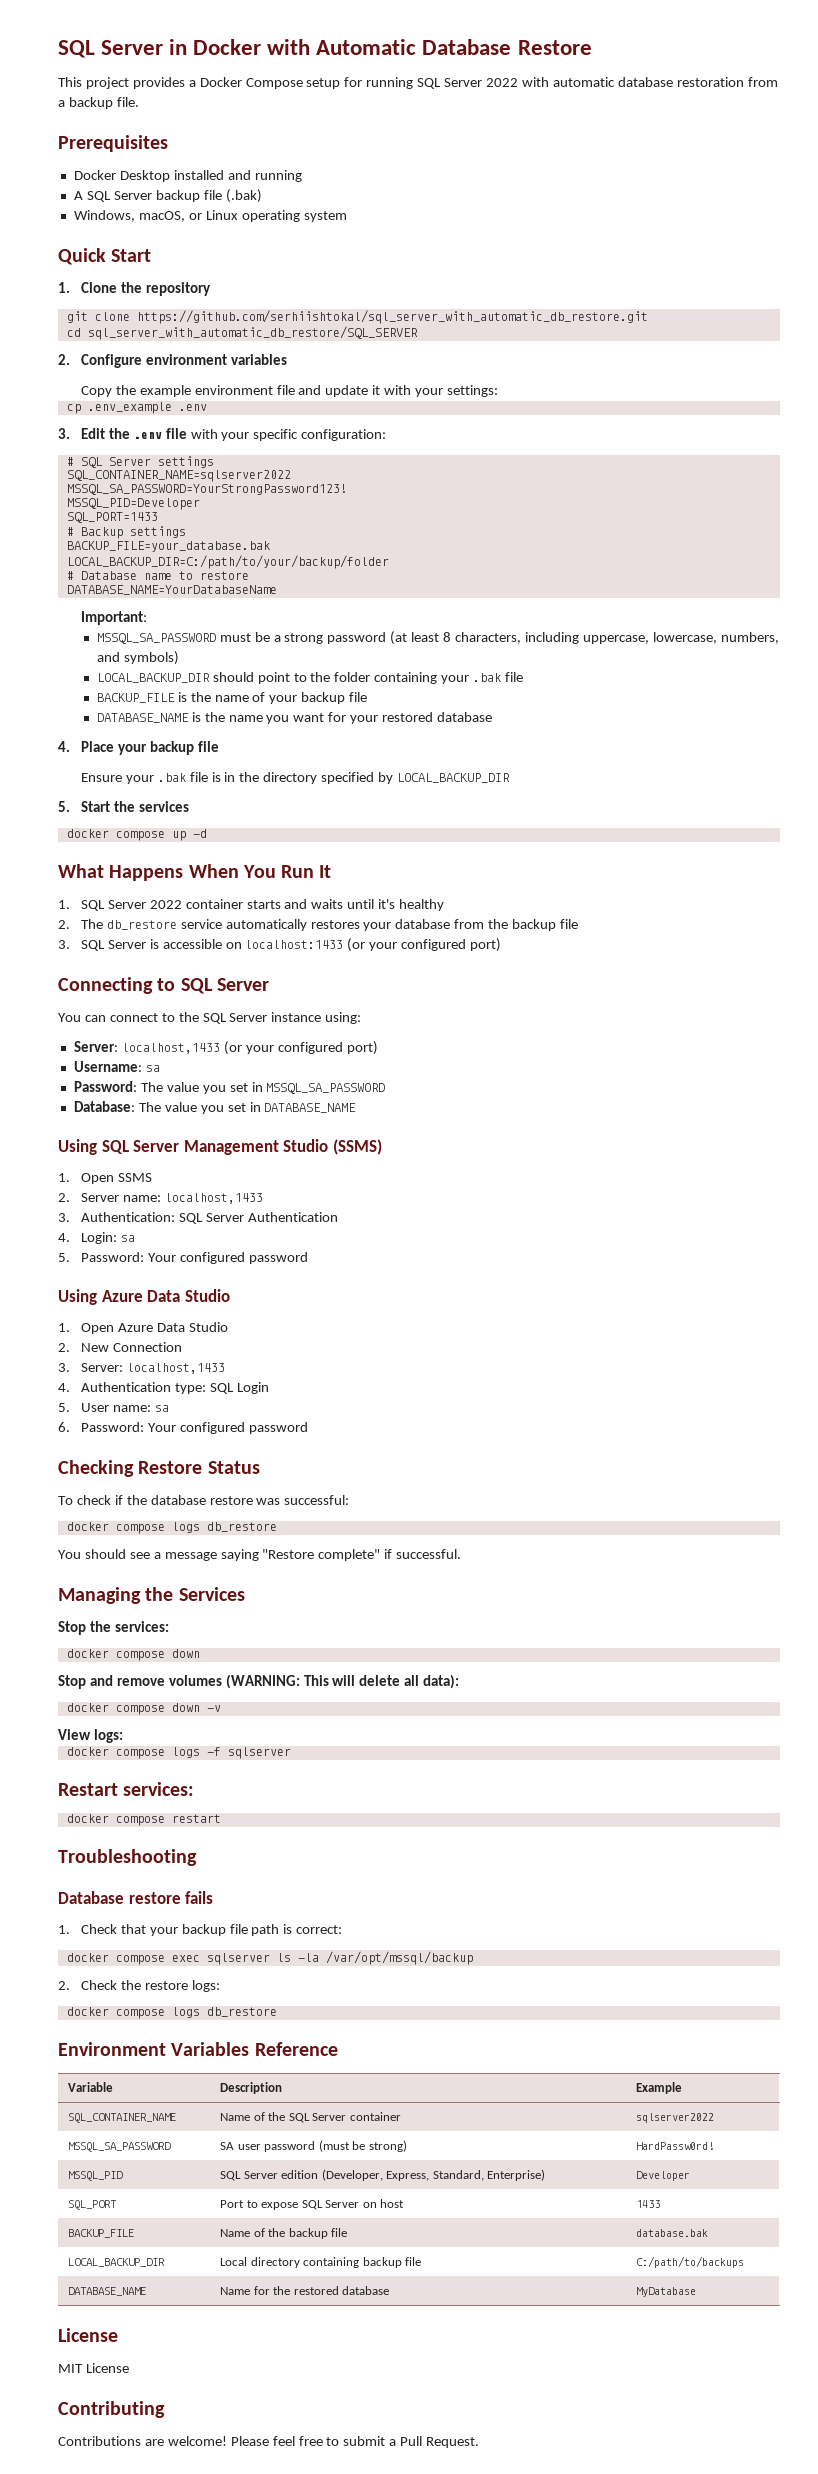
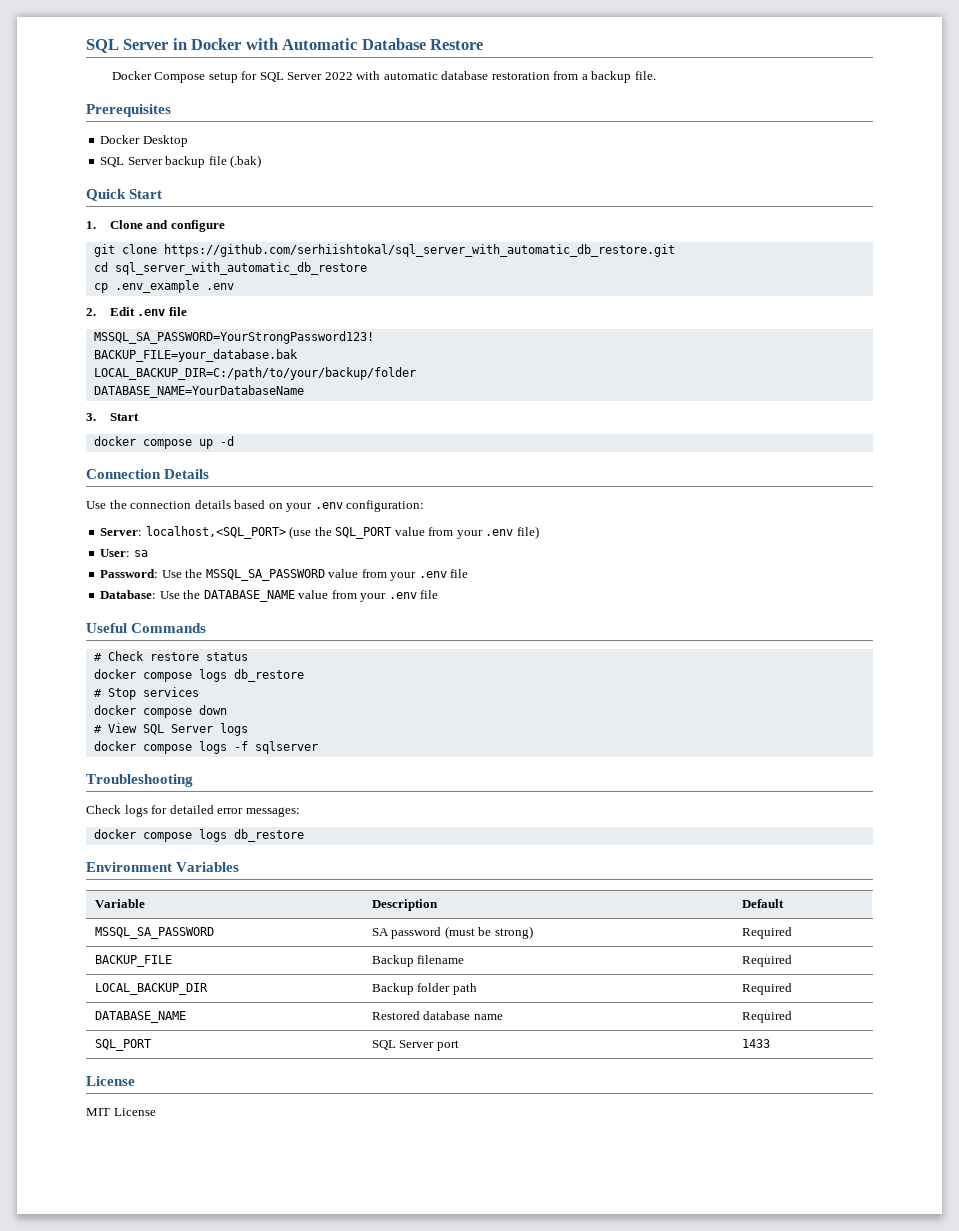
[58,77,196,89] This project provides a -> (484, 44) none
[366,77,414,89] running -> (258, 75) none
[173,170,302,182] [73,191,83,200] installed and running // A -> (188, 141) //
[73,210,347,222] // Windows, macOS, or Linux operating system -> (262, 161) none
[120,282,211,296] the repository -> [146,220,225,232] and configure
[87,326,418,340] [58,354,287,368] [80,385,499,397] sql_server_with_automatic_db_restore/SQL_SERVER // 2. Configure environment variables // Copy the example environment file and update it with your settings: -> [114,262,367,275] sql_server_with_automatic_db_restore
[58,428,387,441] [66,456,214,468] [66,470,291,482] [66,484,347,495] [66,498,200,510] [66,512,158,523] [66,526,186,539] [66,541,270,552] [66,555,389,569] [66,571,249,580] [66,585,277,595] [80,611,147,625] [96,631,779,645] [96,651,179,665] [96,672,524,684] [96,692,368,704] [96,712,493,724] [58,741,219,755] [80,772,511,784] [58,801,189,812] 3. Edit the .env file with your specific configuration: // # SQL Server settings // SQL_CONTAINER_NAME=sqlserver2022 // MSSQL_SA_PASSWORD=YourStrongPassword123! // MSSQL_PID=Developer // SQL_PORT=1433 // # Backup settings // BACKUP_FILE=your_database.bak // LOCAL_BACKUP_DIR=C:/path/to/your/backup/folder // # Database name to restore // DATABASE_NAME=YourDatabaseName // Important: // MSSQL_SA_PASSWORD must be a strong password (at least 8 characters, including uppercase, lowercase, numbers, and symbols) // LOCAL_BACKUP_DIR should point to the folder containing your .bak file // BACKUP_FILE is the name of your backup file // DATABASE_NAME is the name you want for your restored database // 4. Place your backup file // Ensure your .bak file is in the directory specified by LOCAL_BACKUP_DIR // 5. Start the services -> [86,307,187,316] [93,331,374,344] [93,349,298,362] [93,367,416,380] [93,385,304,398] [86,413,139,421] 2. Edit .env file // MSSQL_SA_PASSWORD=YourStrongPassword123! // BACKUP_FILE=your_database.bak // LOCAL_BACKUP_DIR=C:/path/to/your/backup/folder // DATABASE_NAME=YourDatabaseName // 3. Start
[58,864,332,881] [58,899,445,911] [58,919,579,931] [58,938,502,952] [58,977,269,994] [58,1012,362,1024] [73,1041,378,1055] [73,1061,160,1072] [73,1081,386,1094] [73,1101,357,1114] [58,1139,382,1155] [58,1173,152,1184] [58,1193,263,1204] [58,1212,338,1224] [58,1232,135,1244] [58,1252,308,1264] [58,1289,230,1305] [58,1322,228,1334] [58,1342,182,1352] [58,1363,225,1374] [58,1382,269,1394] [58,1403,169,1412] [58,1422,308,1434] [58,1460,260,1477] [58,1495,350,1505] [66,1522,277,1534] [58,1549,462,1561] [58,1587,245,1604] [58,1621,169,1635] [66,1649,200,1661] [58,1674,460,1689] [66,1703,221,1715] [58,1729,123,1743] What Happens When You Run It // 1. SQL Server 2022 container starts and waits until it's healthy // 2. The db_restore service automatically restores your database from the backup file // 3. SQL Server is accessible on localhost:1433 (or your configured port) // Connecting to SQL Server // You can connect to the SQL Server instance using: // Server: localhost,1433 (or your configured port) // Username: sa // Password: The value you set in MSSQL_SA_PASSWORD // Database: The value you set in DATABASE_NAME // Using SQL Server Management Studio (SSMS) // 1. Open SSMS // 2. Server name: localhost,1433 // 3. Authentication: SQL Server Authentication // 4. Login: sa // 5. Password: Your configured password // Using Azure Data Studio // 1. Open Azure Data Studio // 2. New Connection // 3. Server: localhost,1433 // 4. Authentication type: SQL Login // 5. User name: sa // 6. Password: Your configured password // Checking Restore Status // To check if the database restore was successful: // docker compose logs db_restore // You should see a message saying "Restore complete" if successful. // Managing the Services // Stop the services: // docker compose down // Stop and remove volumes (WARNING: This will delete all data): // docker compose down -v // View logs: -> [86,469,210,479] [86,500,425,512] [100,526,539,539] [100,549,148,557] [100,569,469,581] [100,590,439,602] [86,623,207,633] [93,651,248,661] [93,669,304,682] [93,687,199,700] [93,705,227,718] [93,723,248,736] Connection Details // Use the connection details based on your .env configuration: // Server: localhost,<SQL_PORT> (use the SQL_PORT value from your .env file) // User: sa // Password: Use the MSSQL_SA_PASSWORD value from your .env file // Database: Use the DATABASE_NAME value from your .env file // Useful Commands // # Check restore status // docker compose logs db_restore // # Stop services // docker compose down // # View SQL Server logs
[58,1782,195,1796] [66,1814,221,1826] [58,1849,197,1866] [58,1891,214,1904] [58,1924,343,1936] [66,1951,473,1965] [58,1980,220,1992] Restart services: // docker compose restart // Troubleshooting // Database restore fails // 1. Check that your backup file path is correct: // docker compose exec sqlserver ls -la /var/opt/mssql/backup // 2. Check the restore logs: -> [86,774,193,787] [86,805,300,817] Troubleshooting // Check logs for detailed error messages:
[254,2042,338,2056] Reference -> (240, 867) none
[636,2082,683,2094] [68,2113,177,2123] [220,2112,401,2123] [636,2113,715,2123] Example // SQL_CONTAINER_NAME | Name of the SQL Server container | sqlserver2022 -> [741,899,784,908] Default
[237,2144,261,2150] user -> (389, 932) none
[636,2142,715,2150] [68,2171,124,2181] [220,2169,546,2181] [636,2171,691,2181] [68,2200,118,2210] [220,2199,405,2210] [636,2200,661,2208] [68,2229,135,2238] [220,2228,348,2239] [636,2229,709,2237] [68,2258,166,2267] [220,2257,422,2268] [636,2256,745,2268] [68,2287,147,2296] [220,2286,390,2295] [636,2287,697,2297] [58,2328,118,2342] [58,2363,129,2373] [58,2401,165,2418] [58,2436,480,2448] HardPassw0rd! // MSSQL_PID | SQL Server edition (Developer, Express, Standard, Enterprise) | Developer // SQL_PORT | Port to expose SQL Server on host | 1433 // BACKUP_FILE | Name of the backup file | database.bak // LOCAL_BACKUP_DIR | Local directory containing backup file | C:/path/to/backups // DATABASE_NAME | Name for the restored database | MyDatabase // License // MIT License // Contributing // Contributions are welcome! Please feel free to submit a Pull Request. -> [741,927,792,939] [94,955,172,967] [371,955,465,967] [741,955,792,967] [94,983,208,995] [371,983,477,995] [741,983,792,995] [94,1011,186,1023] [371,1011,503,1020] [741,1011,792,1023] [94,1039,151,1051] [371,1040,459,1051] [741,1039,770,1048] [86,1076,135,1086] [86,1108,156,1116] Required // BACKUP_FILE | Backup filename | Required // LOCAL_BACKUP_DIR | Backup folder path | Required // DATABASE_NAME | Restored database name | Required // SQL_PORT | SQL Server port | 1433 // License // MIT License

